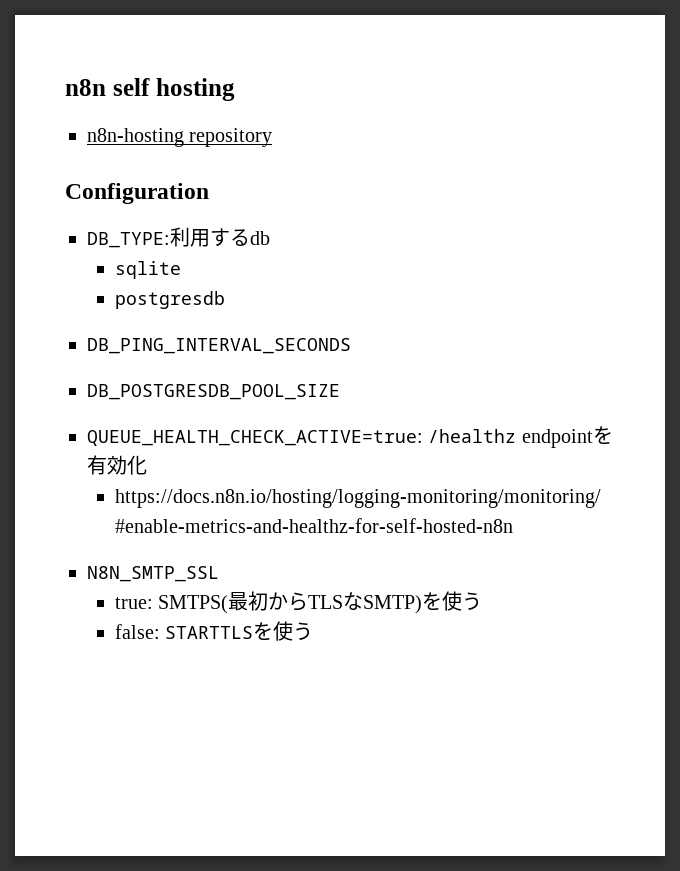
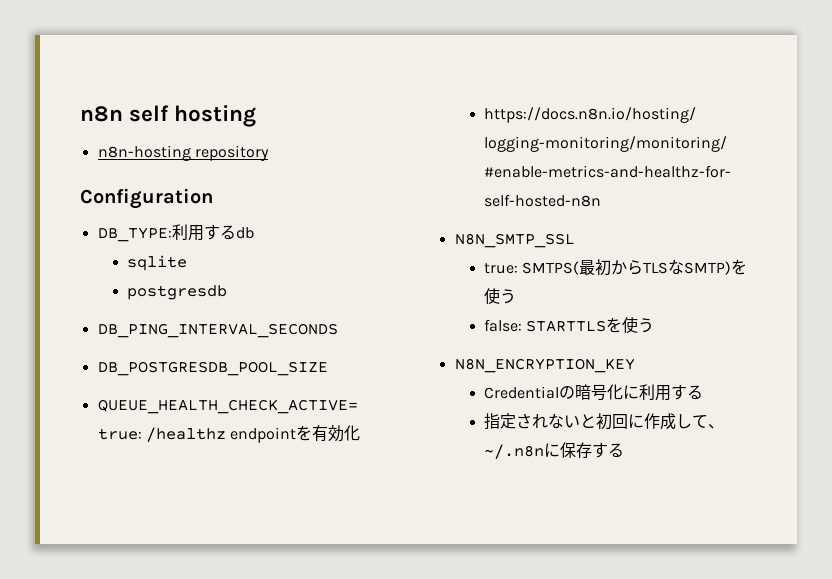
(314, 631) none -> [454,358,635,373] [483,384,703,401] [483,413,724,430] [483,442,624,459] // N8N_ENCRYPTION_KEY // Credentialの暗号化に利用する // 指定されないと初回に作成して、~/.n8nに保存する

